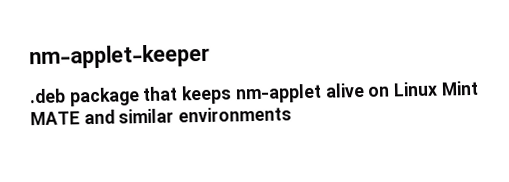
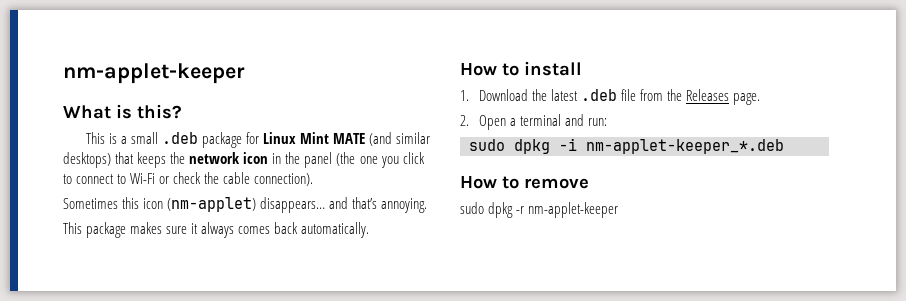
[29,80,479,107] [30,106,293,126] .deb package that keeps nm-applet alive on Linux Mint MATE and similar environments -> [63,104,182,119] [85,132,431,148] [63,152,425,168] [63,172,314,186] [63,197,428,213] [63,222,370,238] [460,61,582,76] [460,89,761,105] [460,114,608,130] [469,138,784,154] [460,176,589,189] [460,202,619,218] What is this? // This is a small .deb package for Linux Mint MATE (and similar desktops) that keeps the network icon in the panel (the one you click to connect to Wi-Fi or check the cable connection). // Sometimes this icon (nm-applet) disappears… and that’s annoying. // This package makes sure it always comes back automatically. // How to install // 1. Download the latest .deb file from the Releases page. // 2. Open a terminal and run: // sudo dpkg -i nm-applet-keeper_*.deb // How to remove // sudo dpkg -r nm-applet-keeper

